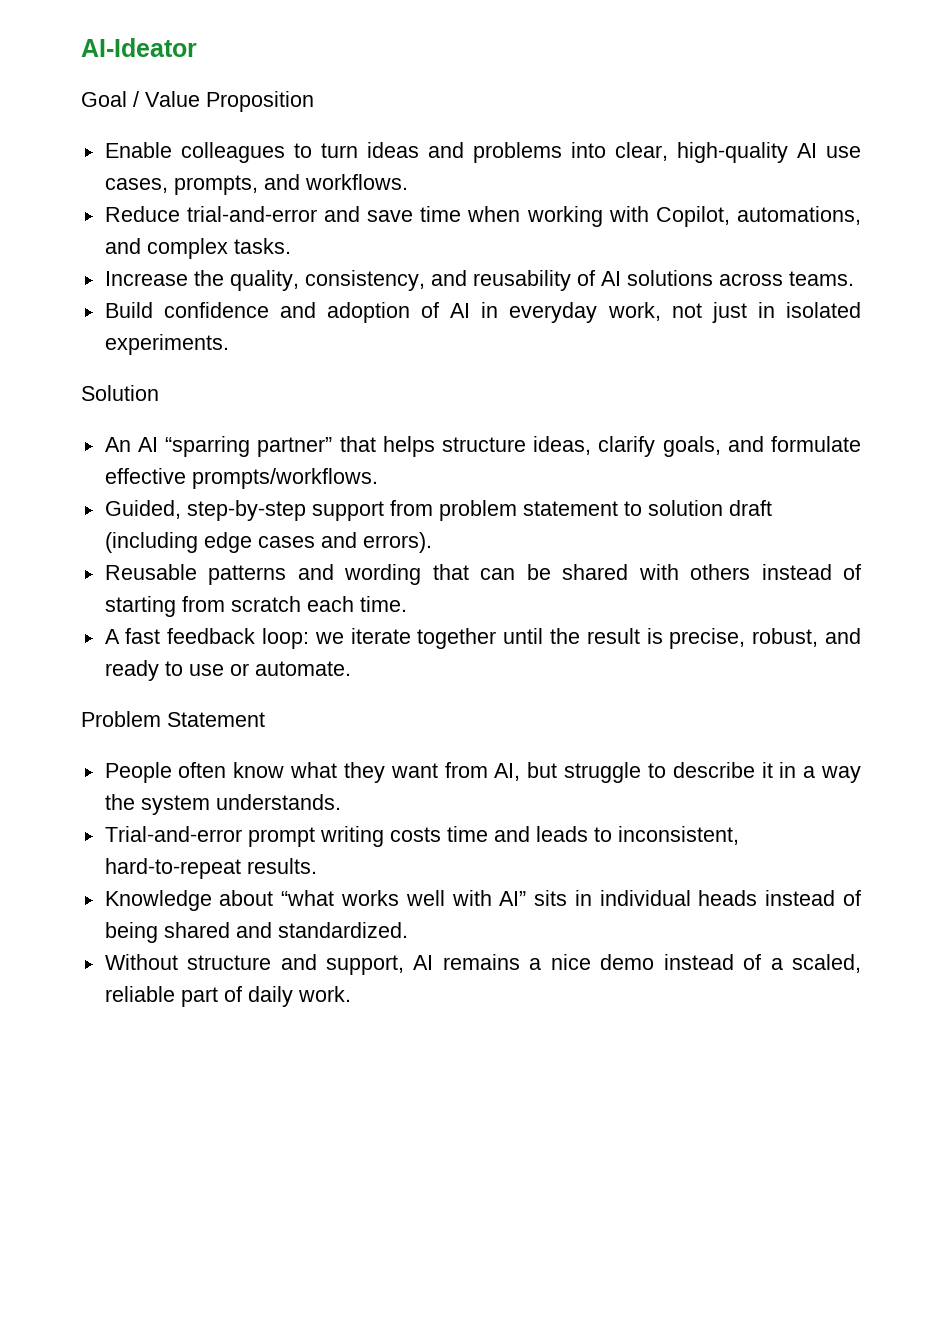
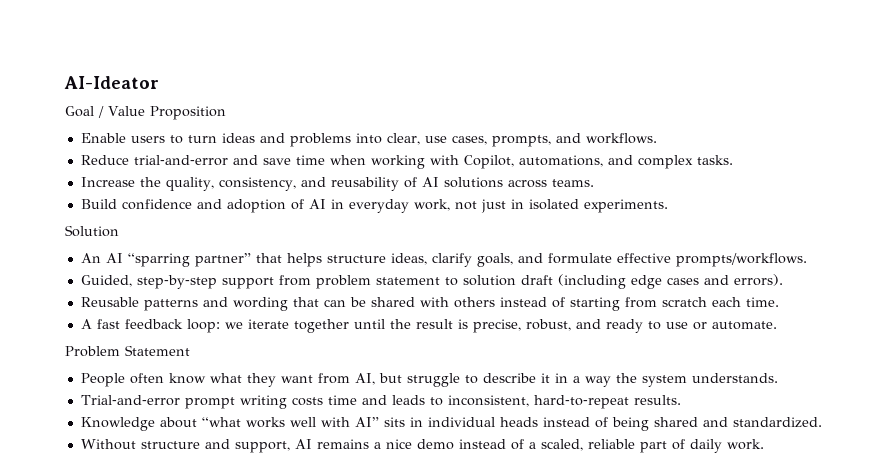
[180,142,285,163] colleagues -> [130,136,165,143] users
[676,142,817,163] high‑quality AI -> (420, 139) none

